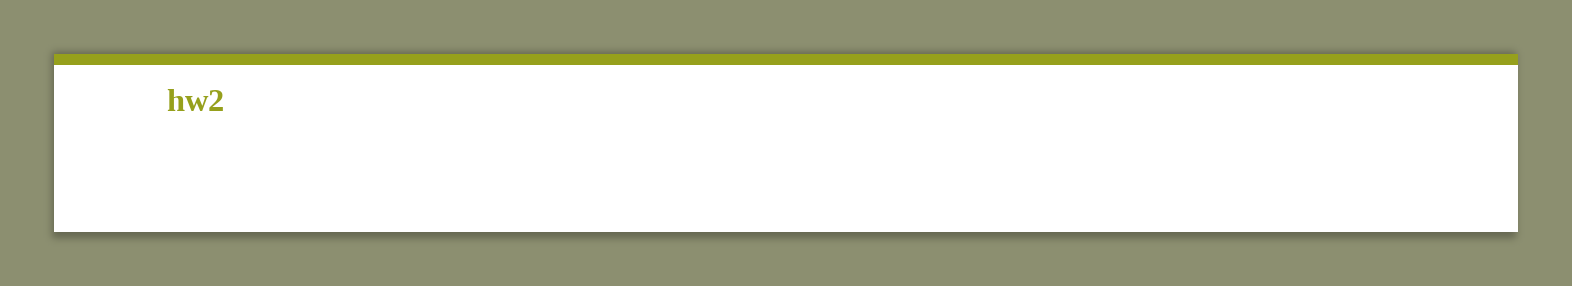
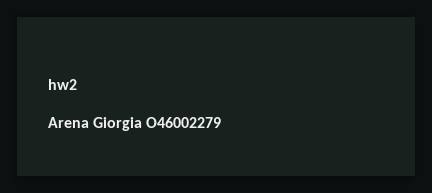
(224, 100) none -> [48,117,222,131] // Arena Giorgia O46002279

